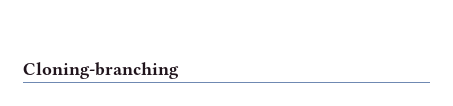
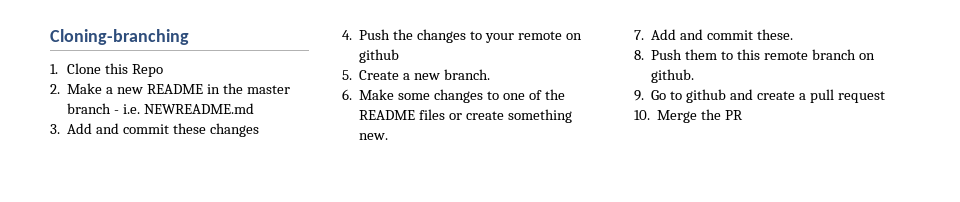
(179, 70) none -> [50,63,163,77] [50,83,290,94] [67,103,254,114] [50,123,259,137] [342,29,582,43] [359,49,400,63] [342,69,490,80] [342,89,565,103] [359,109,572,123] [359,133,389,140] [634,29,793,40] [634,49,875,60] [651,69,695,83] [634,89,885,103] [634,109,744,123] // 1. Clone this Repo // 2. Make a new README in the master branch - i.e. NEWREADME.md // 3. Add and commit these changes // 4. Push the changes to your remote on github // 5. Create a new branch. // 6. Make some changes to one of the README files or create something new. // 7. Add and commit these. // 8. Push them to this remote branch on github. // 9. Go to github and create a pull request // 10. Merge the PR

